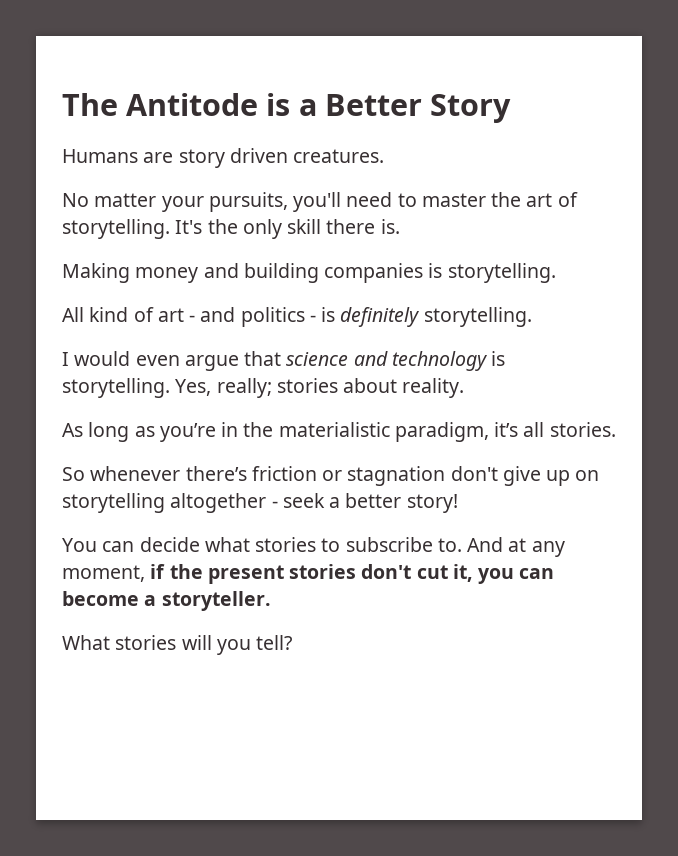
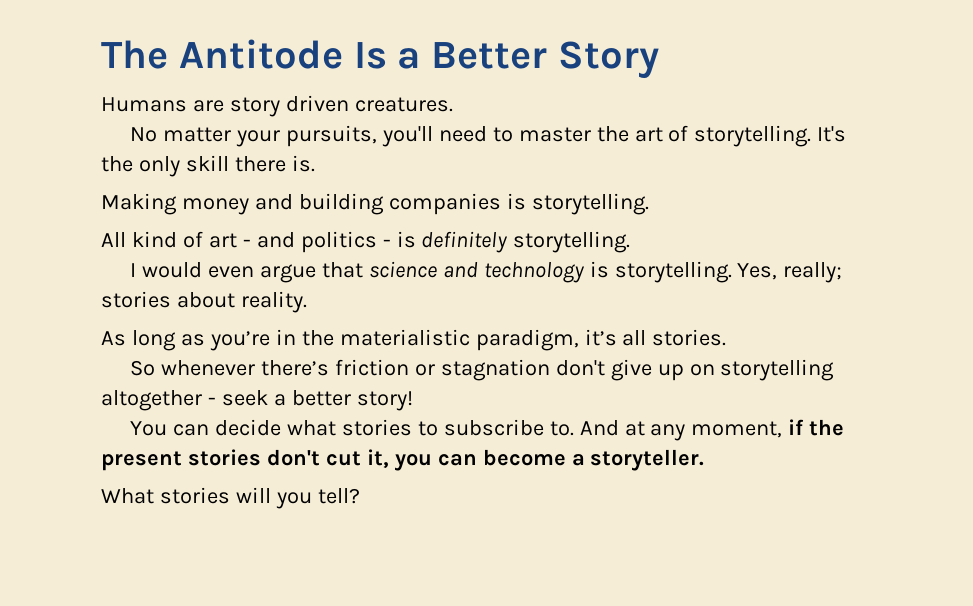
[266,93,291,116] is -> [353,42,387,69] Is

